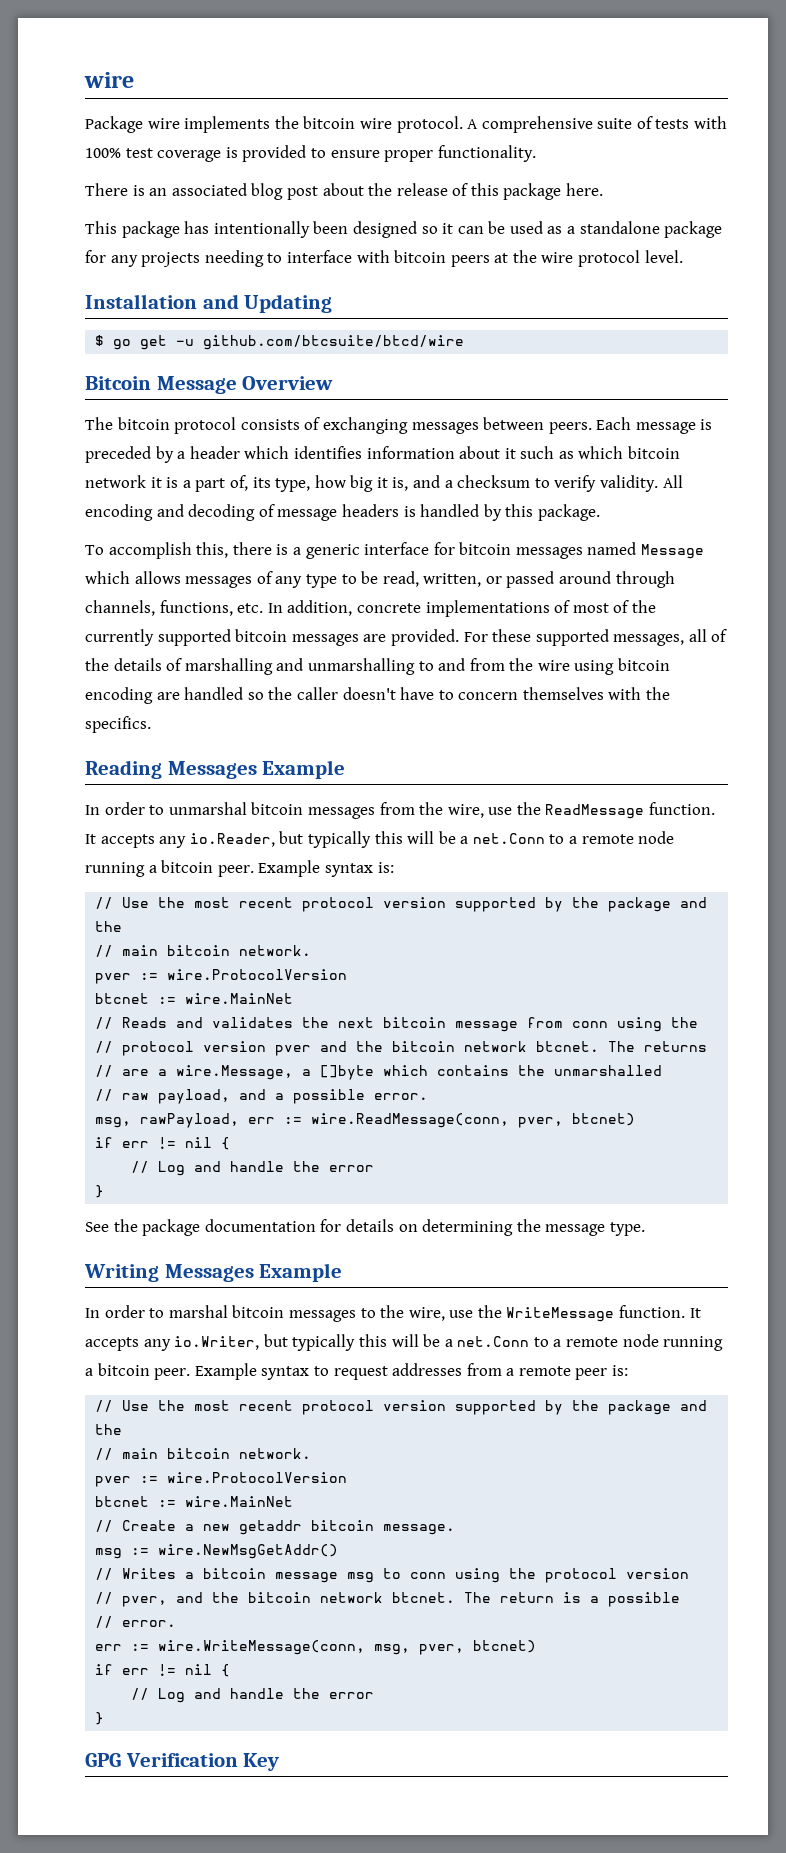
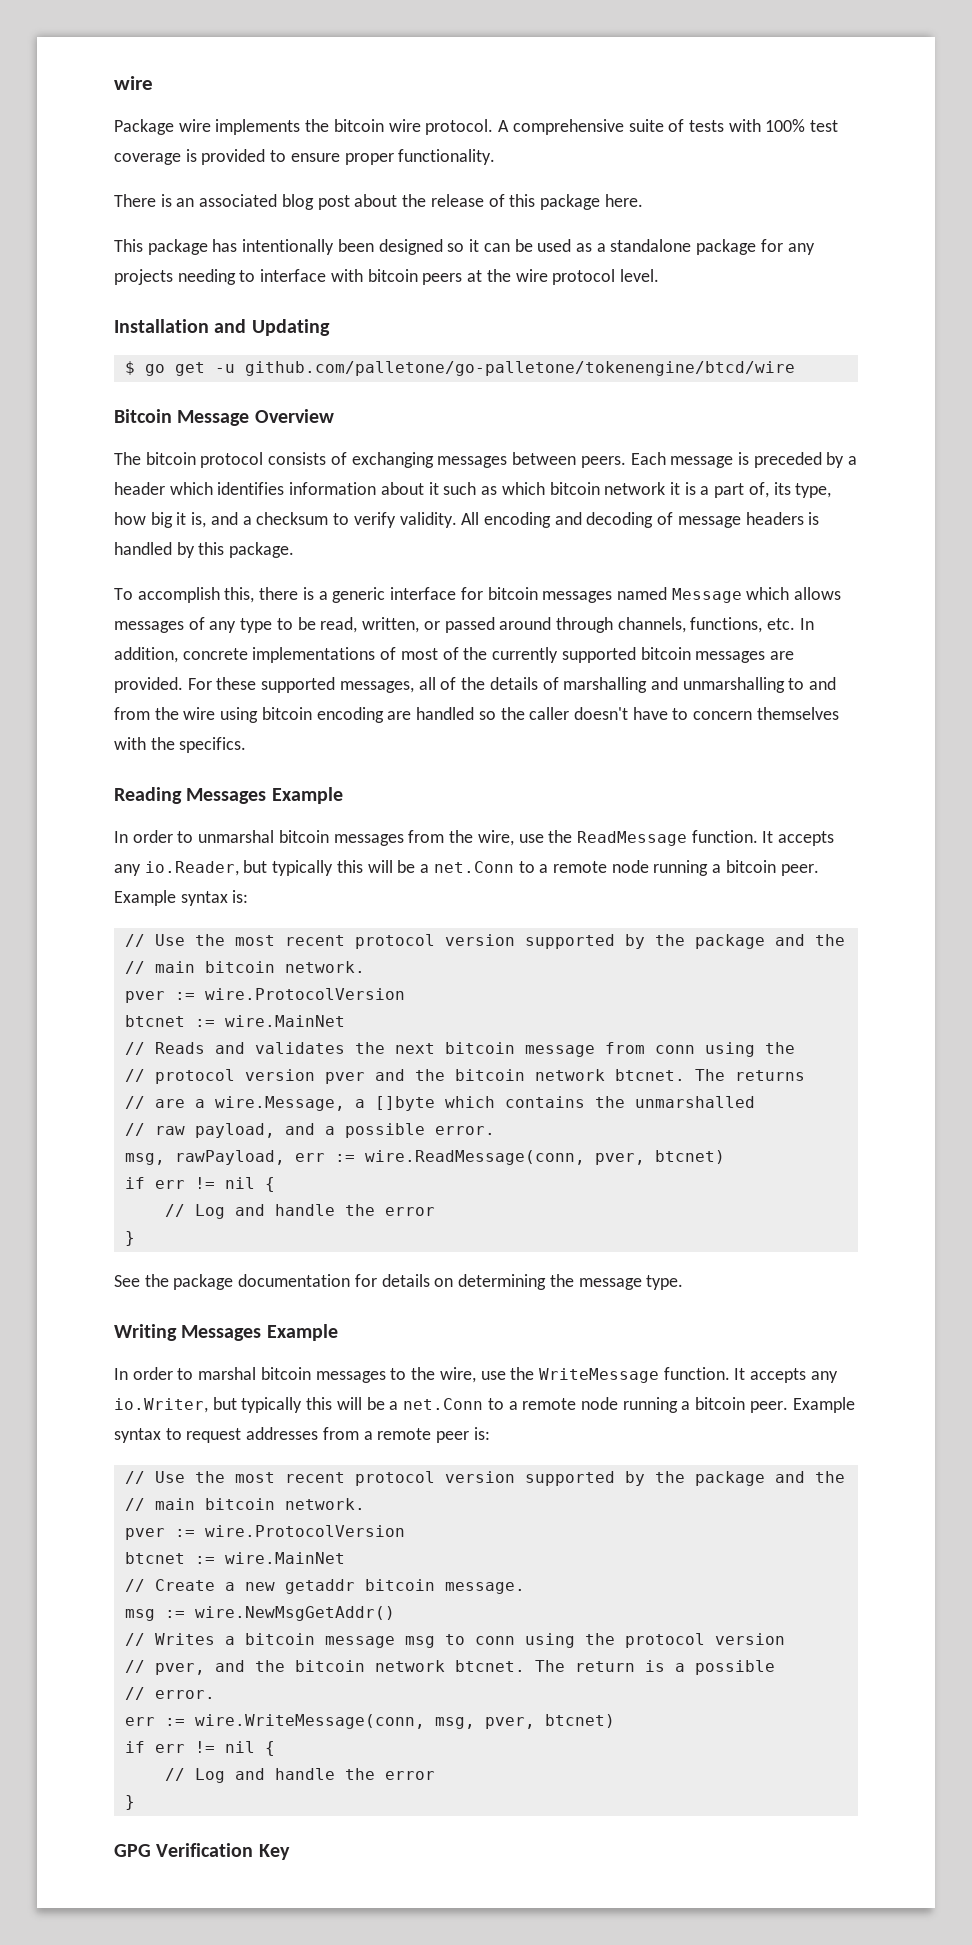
[203,335,465,350] github.com/btcsuite/btcd/wire -> [244,361,795,376] github.com/palletone/go-palletone/tokenengine/btcd/wire

